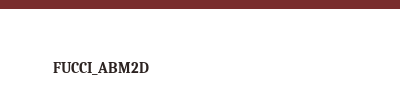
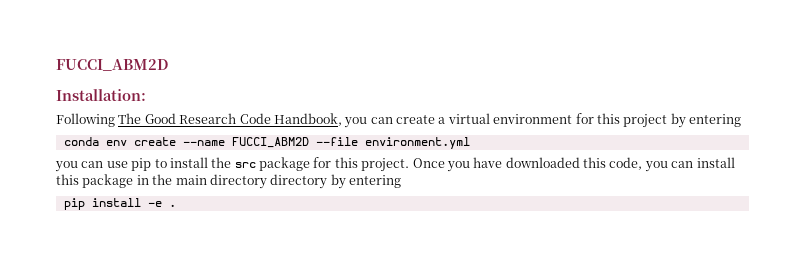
[53,62,149,75] FUCCI_ABM2D -> [56,59,168,71] [56,89,146,101] [56,113,741,128] [63,137,470,149] [55,157,735,172] [56,174,401,189] [63,198,176,210] FUCCI_ABM2D // Installation: // Following The Good Research Code Handbook, you can create a virtual environment for this project by entering // conda env create --name FUCCI_ABM2D --file environment.yml // you can use pip to install the src package for this project. Once you have downloaded this code, you can install this package in the main directory directory by entering // pip install -e .

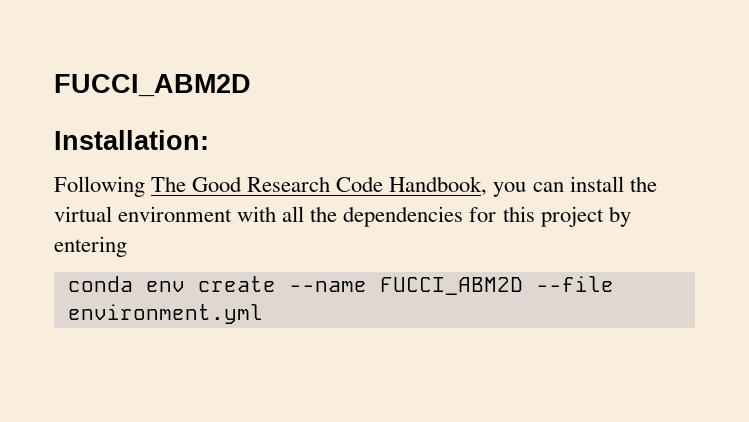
[396,113,573,124] create a virtual environment -> [569,176,657,192] [54,206,464,227] install the virtual environment with all the dependencies
[55,157,735,172] [56,174,401,189] [63,198,176,210] // you can use pip to install the src package for this project. Once you have downloaded this code, you can install this package in the main directory directory by entering // pip install -e . -> (263, 314) none

